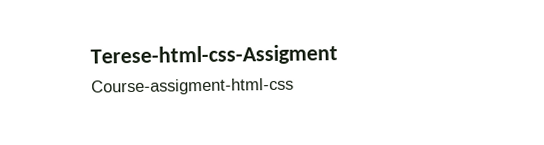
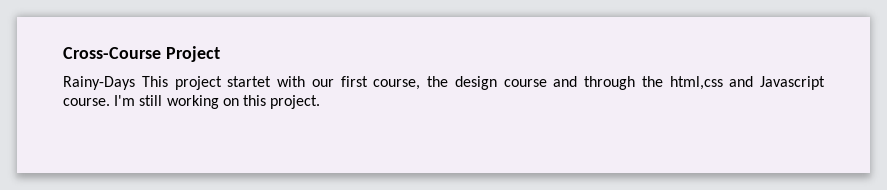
[90,44,338,67] [91,77,294,96] Terese-html-css-Assigment // Course-assigment-html-css -> [63,46,220,62] [63,76,825,90] [63,95,321,109] Cross-Course Project // Rainy-Days This project startet with our first course, the design course and through the html,css and Javascript course. I'm still working on this project.

